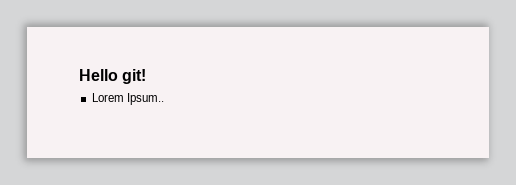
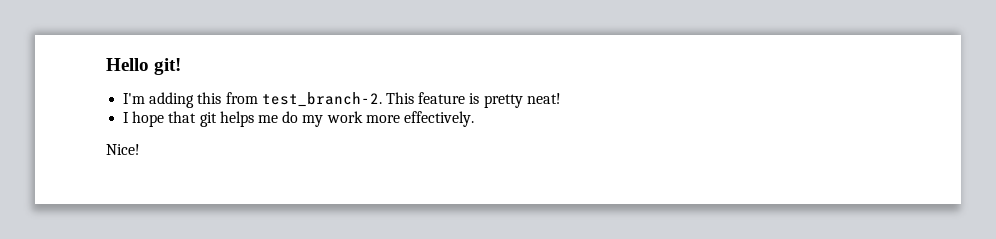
[91,93,164,105] Lorem Ipsum.. -> [123,92,561,108] [123,111,474,127] [106,144,140,155] I'm adding this from test_branch-2. This feature is pretty neat! // I hope that git helps me do my work more effectively. // Nice!

